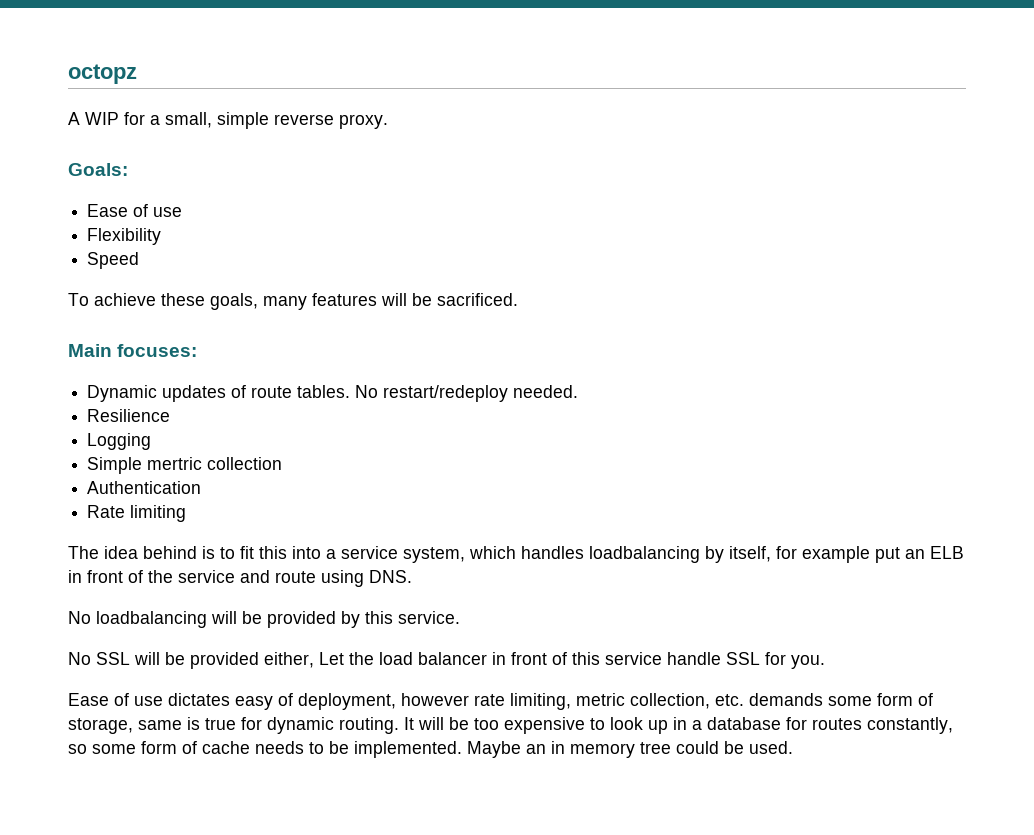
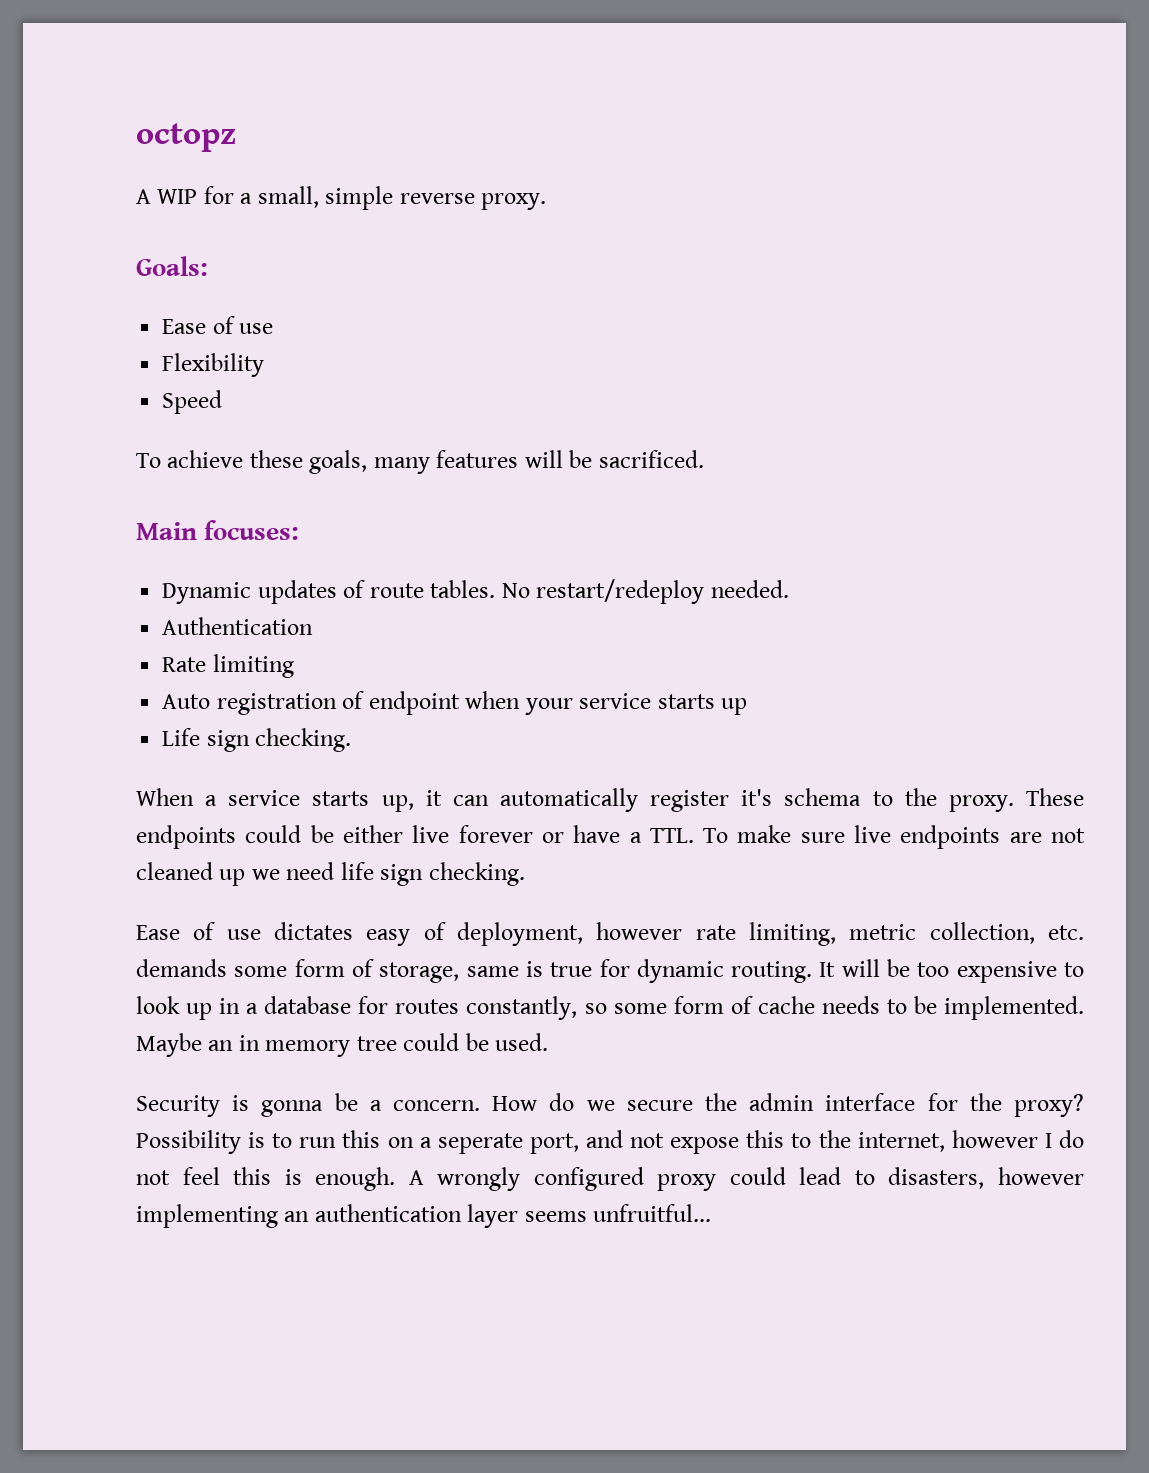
[87,409,171,422] [87,433,152,450] [87,457,283,474] [87,481,202,494] [87,505,187,522] [68,546,964,563] [68,570,412,587] [68,611,460,628] [68,652,825,669] Resilience // Logging // Simple mertric collection // Authentication // Rate limiting // The idea behind is to fit this into a service system, which handles loadbalancing by itself, for example put an ELB in front of the service and route using DNS. // No loadbalancing will be provided by this service. // No SSL will be provided either, Let the load balancer in front of this service handle SSL for you. -> [162,617,314,635] [162,654,294,678] [162,691,748,715] [162,728,352,752] [136,788,1084,812] [136,825,1085,849] [136,862,525,886] Authentication // Rate limiting // Auto registration of endpoint when your service starts up // Life sign checking. // When a service starts up, it can automatically register it's schema to the proxy. These endpoints could be either live forever or have a TTL. To make sure live endpoints are not cleaned up we need life sign checking.
(793, 747) none -> [136,1093,1085,1117] [136,1130,1084,1154] [136,1167,1084,1191] [136,1204,712,1228] // Security is gonna be a concern. How do we secure the admin interface for the proxy? Possibility is to run this on a seperate port, and not expose this to the internet, however I do not feel this is enough. A wrongly configured proxy could lead to disasters, however implementing an authentication layer seems unfruitful...

